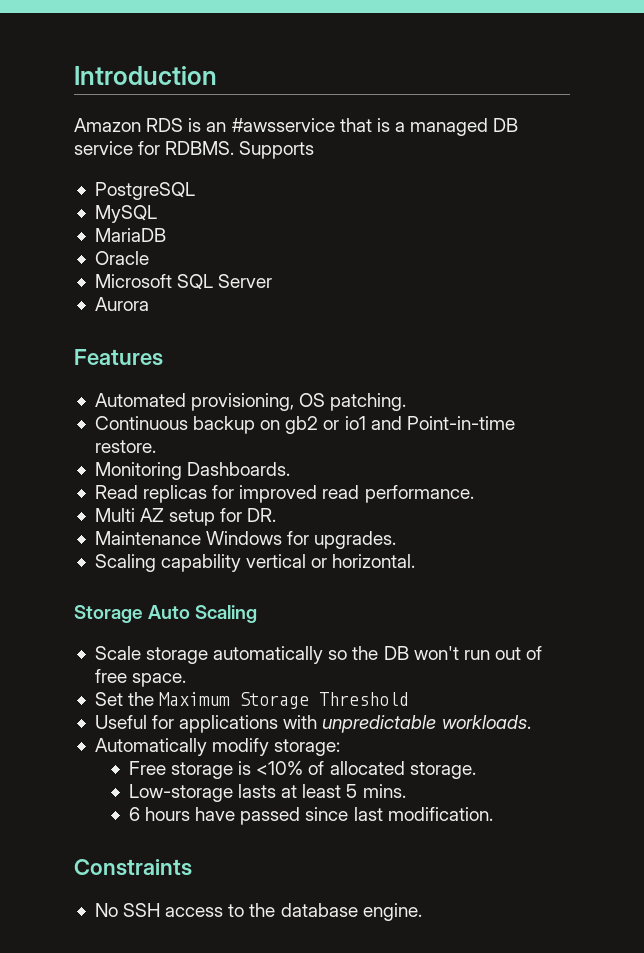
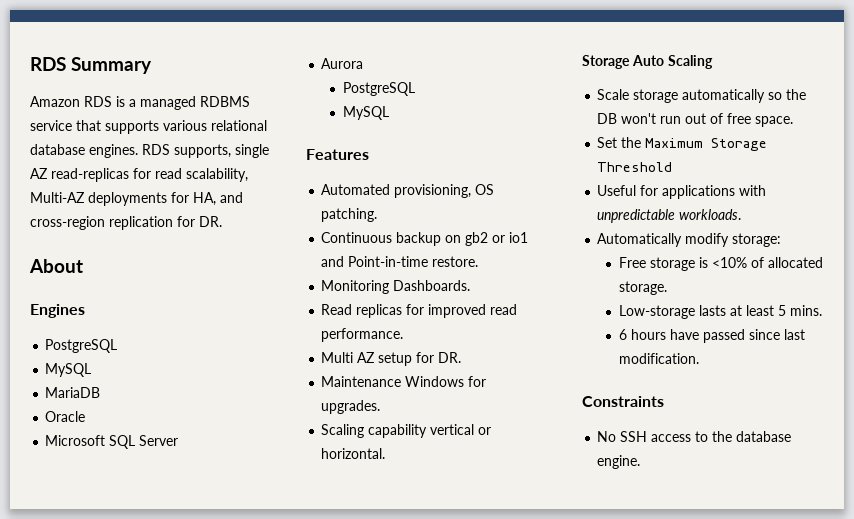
[74,66,217,85] Introduction -> [30,57,153,74] RDS Summary
[206,118,519,136] [74,141,315,159] an #awsservice that is a managed DB service for RDBMS. Supports -> [129,96,250,110] [30,120,267,134] [30,144,269,158] [30,168,248,182] [30,192,243,206] [30,216,222,230] [29,259,83,273] [30,304,85,318] a managed RDBMS service that supports various relational database engines. RDS supports, single AZ read-replicas for read scalability, Multi-AZ deployments for HA, and cross-region replication for DR. // About // Engines
(149, 304) none -> [343,82,416,96] [343,106,390,120] // PostgreSQL // MySQL

